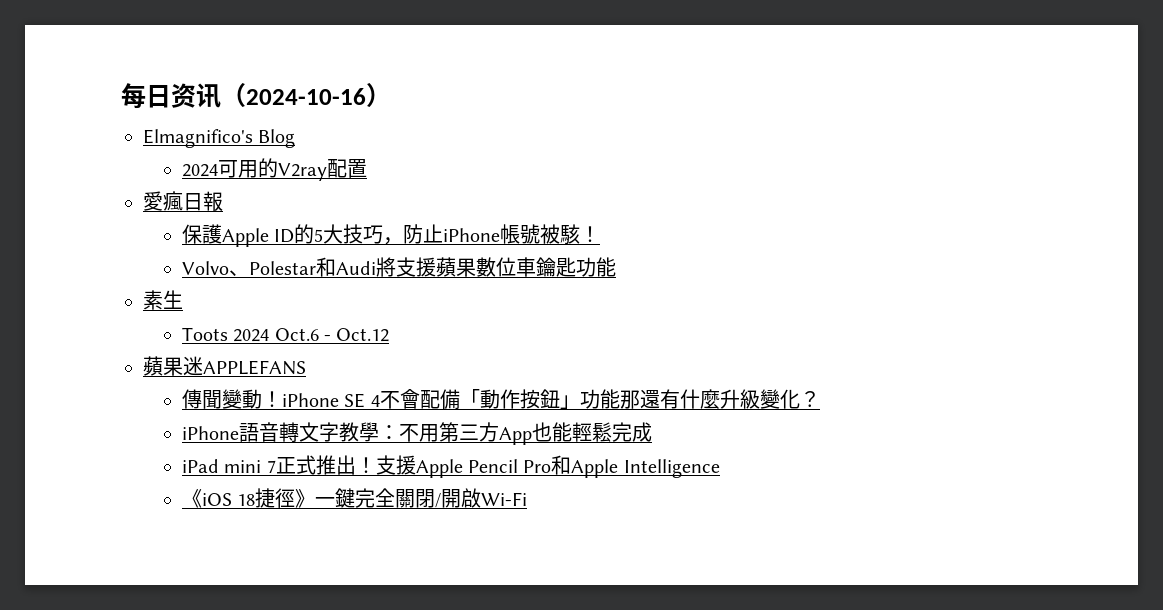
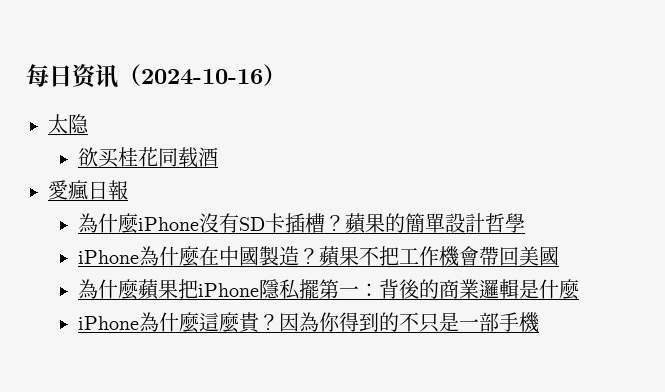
[143,129,296,148] [181,158,367,181] [143,191,223,212] [181,224,601,247] [181,257,616,277] [143,290,183,310] [181,327,390,342] [143,356,306,376] [181,389,820,410] [181,422,652,445] [181,455,720,478] [181,488,528,508] Elmagnifico's Blog // 2024可用的V2ray配置 // 愛瘋日報 // 保護Apple ID的5大技巧，防止iPhone帳號被駭！ // Volvo、Polestar和Audi將支援蘋果數位車鑰匙功能 // 素生 // Toots 2024 Oct.6 - Oct.12 // 蘋果迷APPLEFANS // 傳聞變動！iPhone SE 4不會配備「動作按鈕」功能那還有什麼升級變化？ // iPhone語音轉文字教學：不用第三方App也能輕鬆完成 // iPad mini 7正式推出！支援Apple Pencil Pro和Apple Intelligence // 《iOS 18捷徑》一鍵完全關閉/開啟Wi-Fi -> [48,114,89,134] [78,147,219,168] [48,180,128,200] [78,213,526,234] [78,246,560,267] [78,279,580,300] [78,312,541,333] 太隐 // 欲买桂花同载酒 // 愛瘋日報 // 為什麼iPhone沒有SD卡插槽？蘋果的簡單設計哲學 // iPhone為什麼在中國製造？蘋果不把工作機會帶回美國 // 為什麼蘋果把iPhone隱私擺第一：背後的商業邏輯是什麼 // iPhone為什麼這麼貴？因為你得到的不只是一部手機

